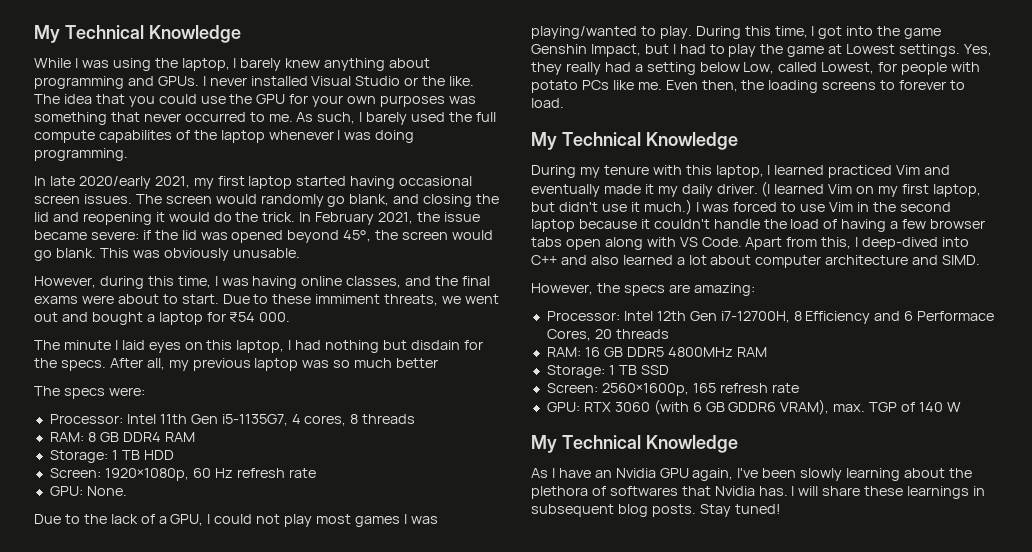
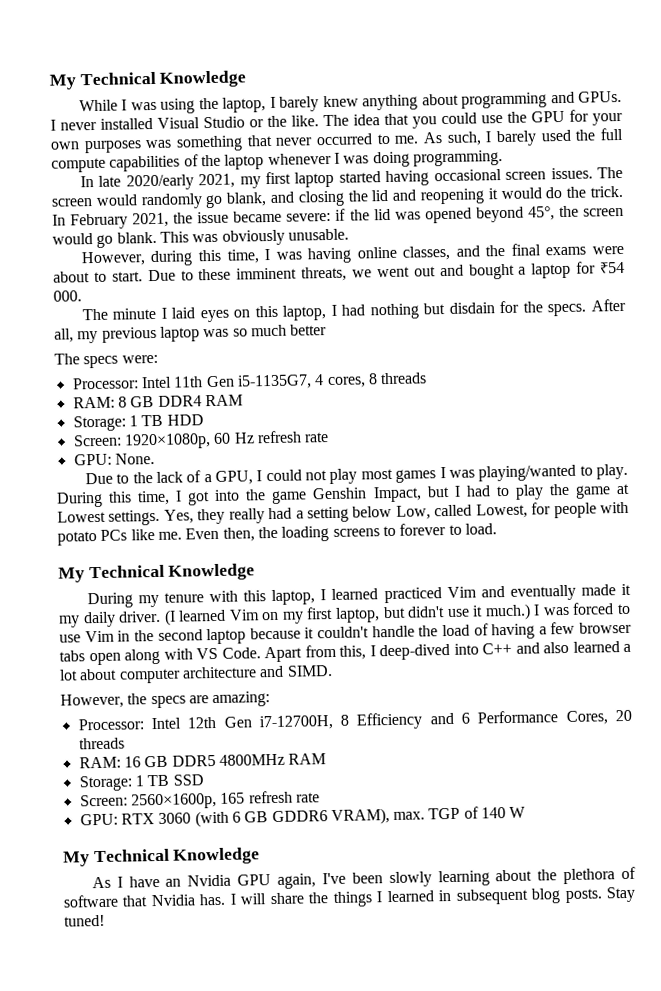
[98,130,172,143] capabilites -> [109,155,181,172] capabilities
[315,294,381,304] immiment -> [236,267,298,280] imminent
[917,311,995,321] Performace -> [477,710,559,724] Performance
[609,486,678,496] softwares -> [63,894,119,908] software
[864,486,970,499] these learnings -> [308,890,434,908] the things I learned

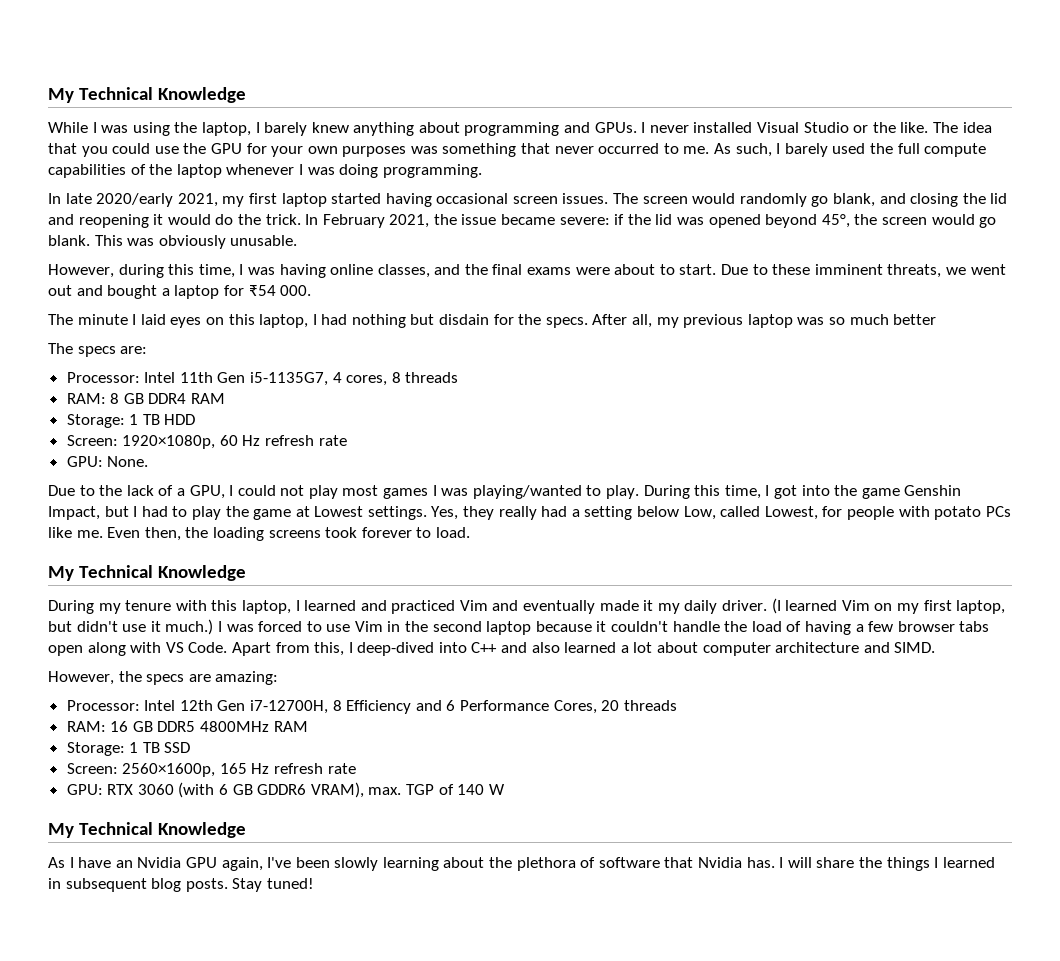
[121,354,158,364] were: -> [120,346,148,354] are:
[382,525,396,537] to -> [325,527,358,538] took
(379, 594) none -> [360,600,387,611] and
(246, 798) none -> [251,763,270,774] Hz

